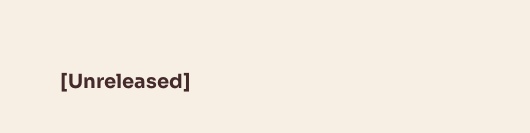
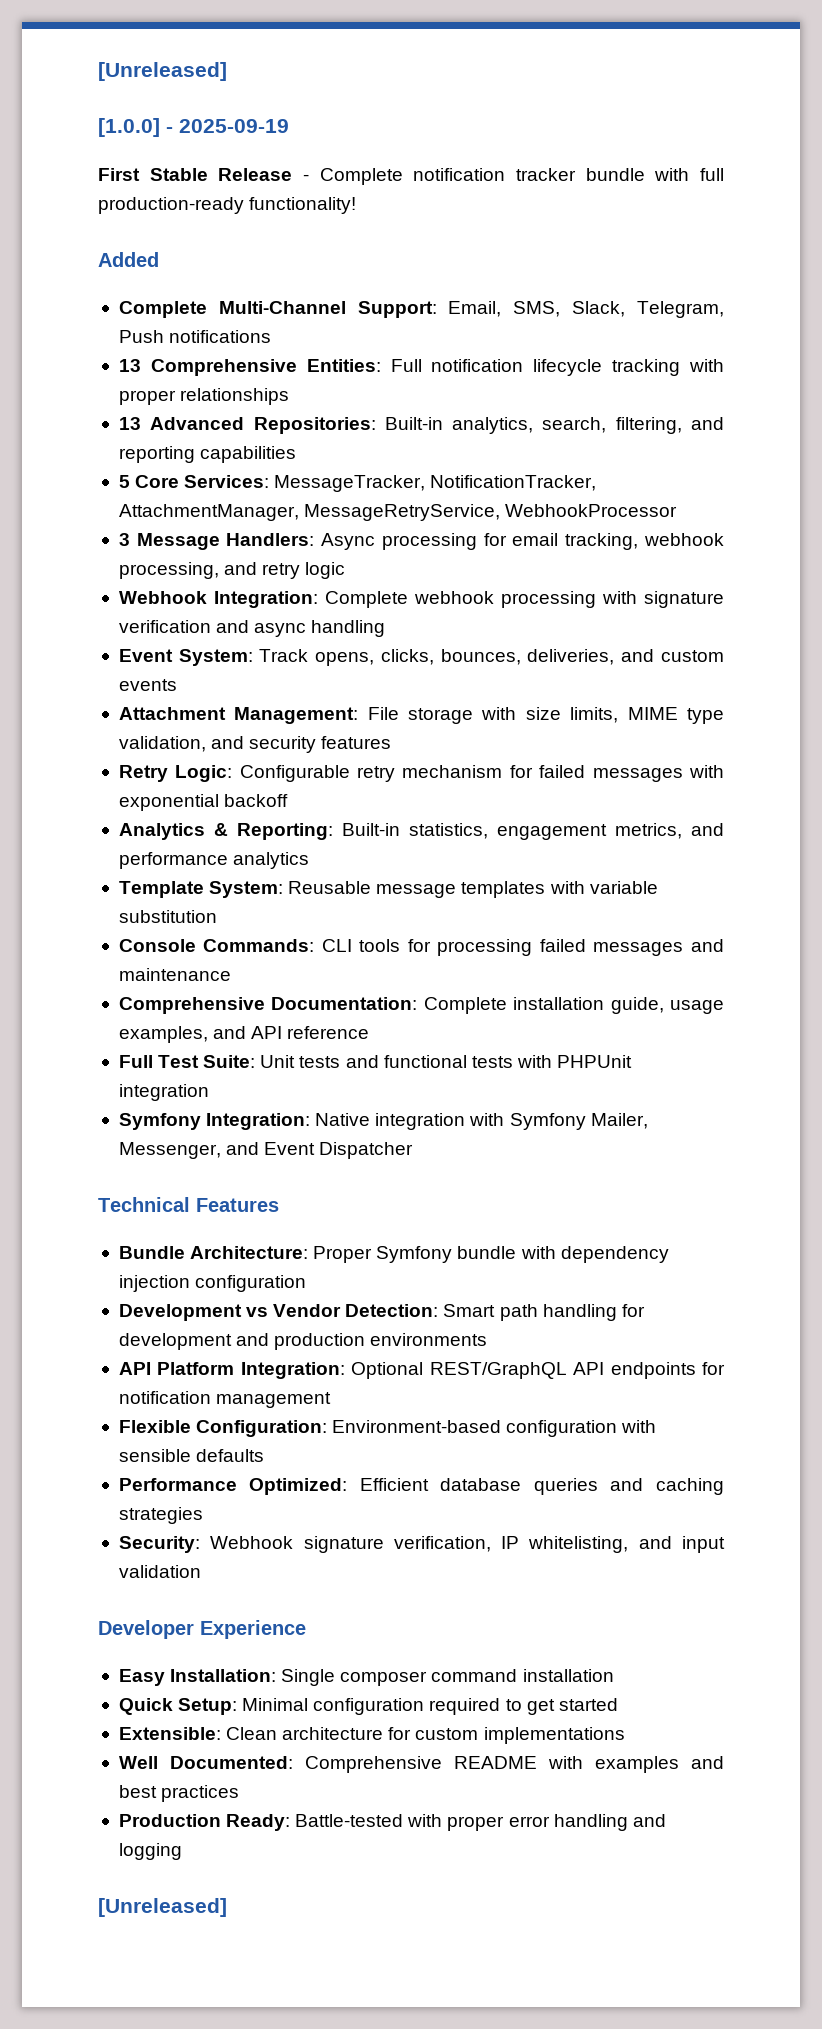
[60,72,191,92] [Unreleased] -> [98,62,227,81] [98,118,289,137] [98,168,724,185] [98,197,357,214] [98,252,159,267] [118,301,725,318] [118,330,272,343] [118,359,725,376] [118,388,290,405] [118,417,724,434] [118,446,297,463] [118,475,597,492] [118,504,678,521] [118,533,724,550] [118,562,346,579] [118,591,724,608] [118,620,386,637] [118,649,725,666] [118,679,177,691] [118,707,724,724] [118,736,392,753] [118,765,724,782] [118,794,289,811] [118,823,725,840] [118,852,310,869] [118,881,658,898] [118,910,217,923] [118,939,724,956] [118,968,231,981] [118,997,724,1014] [118,1026,370,1043] [118,1055,633,1068] [118,1084,209,1101] [118,1113,648,1130] [118,1142,414,1159] [98,1197,279,1212] [118,1246,669,1263] [118,1275,307,1292] [118,1304,645,1321] [118,1333,488,1350] [118,1362,726,1379] [118,1391,332,1408] [118,1420,657,1437] [118,1449,265,1462] [118,1478,724,1495] [118,1507,203,1524] [118,1536,725,1553] [118,1565,201,1578] [98,1620,306,1639] [118,1669,614,1686] [118,1698,618,1715] [118,1727,625,1744] [118,1756,724,1773] [118,1785,240,1802] [118,1814,666,1831] [118,1843,182,1860] [98,1898,227,1917] [Unreleased] // [1.0.0] - 2025-09-19 // First Stable Release - Complete notification tracker bundle with full production-ready functionality! // Added // Complete Multi-Channel Support: Email, SMS, Slack, Telegram, Push notifications // 13 Comprehensive Entities: Full notification lifecycle tracking with proper relationships // 13 Advanced Repositories: Built-in analytics, search, filtering, and reporting capabilities // 5 Core Services: MessageTracker, NotificationTracker, AttachmentManager, MessageRetryService, WebhookProcessor // 3 Message Handlers: Async processing for email tracking, webhook processing, and retry logic // Webhook Integration: Complete webhook processing with signature verification and async handling // Event System: Track opens, clicks, bounces, deliveries, and custom events // Attachment Management: File storage with size limits, MIME type validation, and security features // Retry Logic: Configurable retry mechanism for failed messages with exponential backoff // Analytics & Reporting: Built-in statistics, engagement metrics, and performance analytics // Template System: Reusable message templates with variable substitution // Console Commands: CLI tools for processing failed messages and maintenance // Comprehensive Documentation: Complete installation guide, usage examples, and API reference // Full Test Suite: Unit tests and functional tests with PHPUnit integration // Symfony Integration: Native integration with Symfony Mailer, Messenger, and Event Dispatcher // Technical Features // Bundle Architecture: Proper Symfony bundle with dependency injection configuration // Development vs Vendor Detection: Smart path handling for development and production environments // API Platform Integration: Optional REST/GraphQL API endpoints for notification management // Flexible Configuration: Environment-based configuration with sensible defaults // Performance Optimized: Efficient database queries and caching strategies // Security: Webhook signature verification, IP whitelisting, and input validation // Developer Experience // Easy Installation: Single composer command installation // Quick Setup: Minimal configuration required to get started // Extensible: Clean architecture for custom implementations // Well Documented: Comprehensive README with examples and best practices // Production Ready: Battle-tested with proper error handling and logging // [Unreleased]

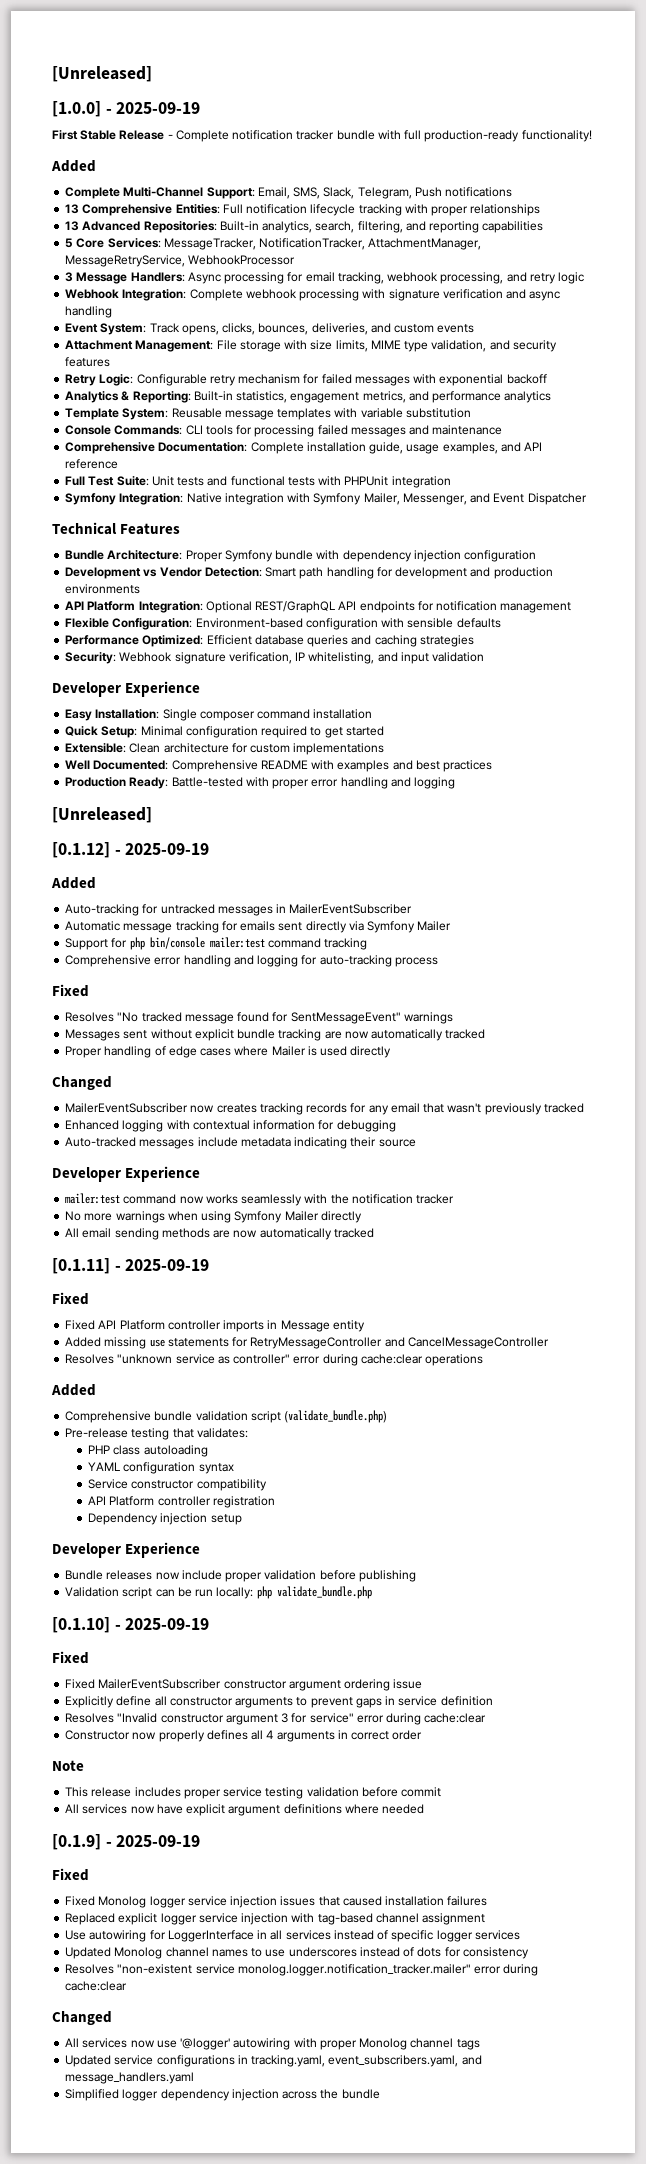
(227, 1907) none -> [52,842,210,858] [51,877,96,889] [65,904,413,916] [65,921,452,933] [65,937,368,950] [65,955,438,967] [52,984,89,997] [65,1012,453,1024] [65,1029,486,1041] [65,1046,392,1058] [52,1076,112,1090] [65,1103,584,1115] [65,1120,396,1132] [65,1137,416,1149] [52,1166,201,1182] [65,1193,455,1206] [65,1211,362,1223] [65,1228,374,1240] [52,1258,210,1274] [52,1292,89,1305] [65,1320,365,1332] [65,1337,549,1349] [65,1354,484,1366] [51,1384,96,1396] [65,1410,388,1423] [65,1428,248,1440] [88,1445,208,1457] [88,1462,234,1474] [88,1479,267,1491] [88,1496,275,1508] [88,1513,242,1525] [52,1542,201,1558] [65,1570,416,1582] [65,1586,372,1599] [52,1617,210,1633] [52,1651,89,1664] [65,1679,423,1691] [65,1696,493,1708] [65,1713,487,1725] [65,1730,423,1742] [52,1760,84,1771] [65,1787,442,1799] [65,1804,425,1816] [52,1834,201,1850] [52,1868,89,1881] [65,1896,488,1908] [65,1913,486,1925] [65,1930,520,1942] [65,1947,529,1959] [65,1964,539,1976] [65,1981,128,1991] [52,2011,112,2025] [65,2038,480,2050] [65,2055,482,2067] [65,2072,195,2084] [65,2089,380,2101] // [0.1.12] - 2025-09-19 // Added // Auto-tracking for untracked messages in MailerEventSubscriber // Automatic message tracking for emails sent directly via Symfony Mailer // Support for php bin/console mailer:test command tracking // Comprehensive error handling and logging for auto-tracking process // Fixed // Resolves "No tracked message found for SentMessageEvent" warnings // Messages sent without explicit bundle tracking are now automatically tracked // Proper handling of edge cases where Mailer is used directly // Changed // MailerEventSubscriber now creates tracking records for any email that wasn't previously tracked // Enhanced logging with contextual information for debugging // Auto-tracked messages include metadata indicating their source // Developer Experience // mailer:test command now works seamlessly with the notification tracker // No more warnings when using Symfony Mailer directly // All email sending methods are now automatically tracked // [0.1.11] - 2025-09-19 // Fixed // Fixed API Platform controller imports in Message entity // Added missing use statements for RetryMessageController and CancelMessageController // Resolves "unknown service as controller" error during cache:clear operations // Added // Comprehensive bundle validation script (validate_bundle.php) // Pre-release testing that validates: // PHP class autoloading // YAML configuration syntax // Service constructor compatibility // API Platform controller registration // Dependency injection setup // Developer Experience // Bundle releases now include proper validation before publishing // Validation script can be run locally: php validate_bundle.php // [0.1.10] - 2025-09-19 // Fixed // Fixed MailerEventSubscriber constructor argument ordering issue // Explicitly define all constructor arguments to prevent gaps in service definition // Resolves "Invalid constructor argument 3 for service" error during cache:clear // Constructor now properly defines all 4 arguments in correct order // Note // This release includes proper service testing validation before commit // All services now have explicit argument definitions where needed // [0.1.9] - 2025-09-19 // Fixed // Fixed Monolog logger service injection issues that caused installation failures // Replaced explicit logger service injection with tag-based channel assignment // Use autowiring for LoggerInterface in all services instead of specific logger services // Updated Monolog channel names to use underscores instead of dots for consistency // Resolves "non-existent service monolog.logger.notification_tracker.mailer" error during cache:clear // Changed // All services now use '@logger' autowiring with proper Monolog channel tags // Updated service configurations in tracking.yaml, event_subscribers.yaml, and message_handlers.yaml // Simplified logger dependency injection across the bundle

